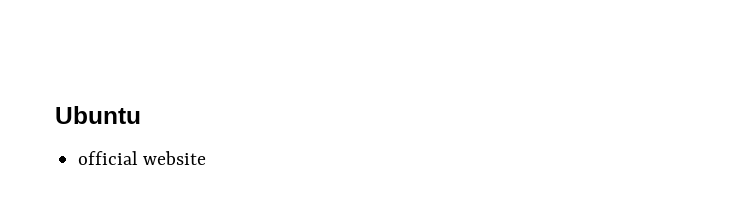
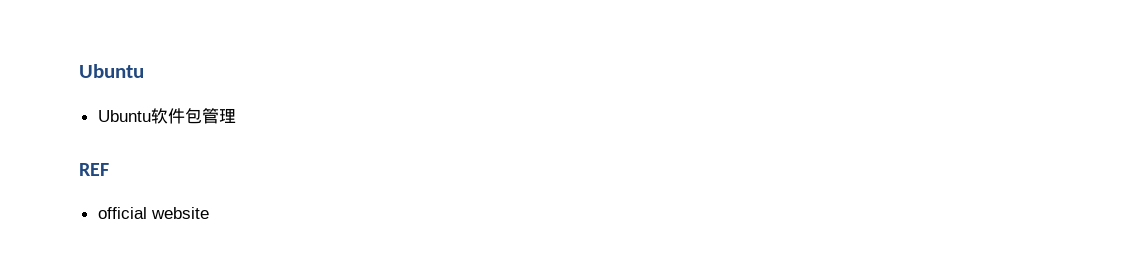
[55,106,141,124] Ubuntu -> [79,64,144,78] [97,108,236,124] [79,163,109,176] Ubuntu // Ubuntu软件包管理 // REF

